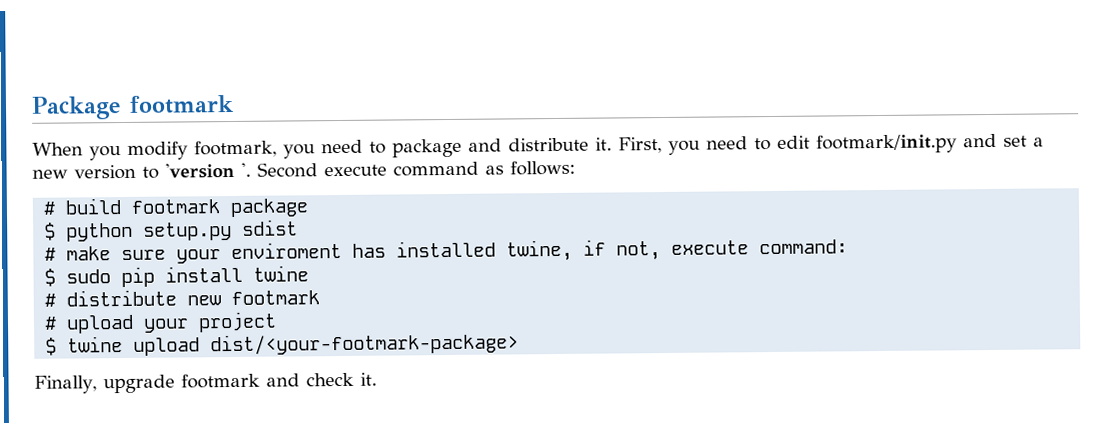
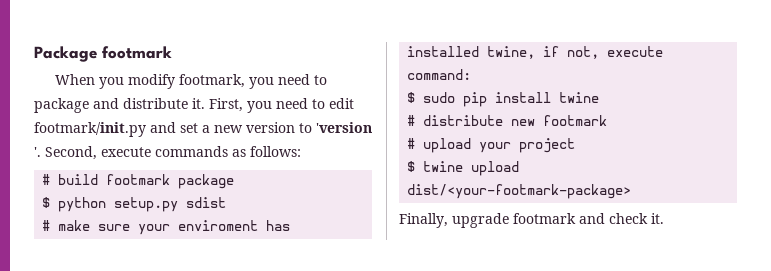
[257,161,479,178] Second execute command -> [45,146,228,160] Second, execute commands

